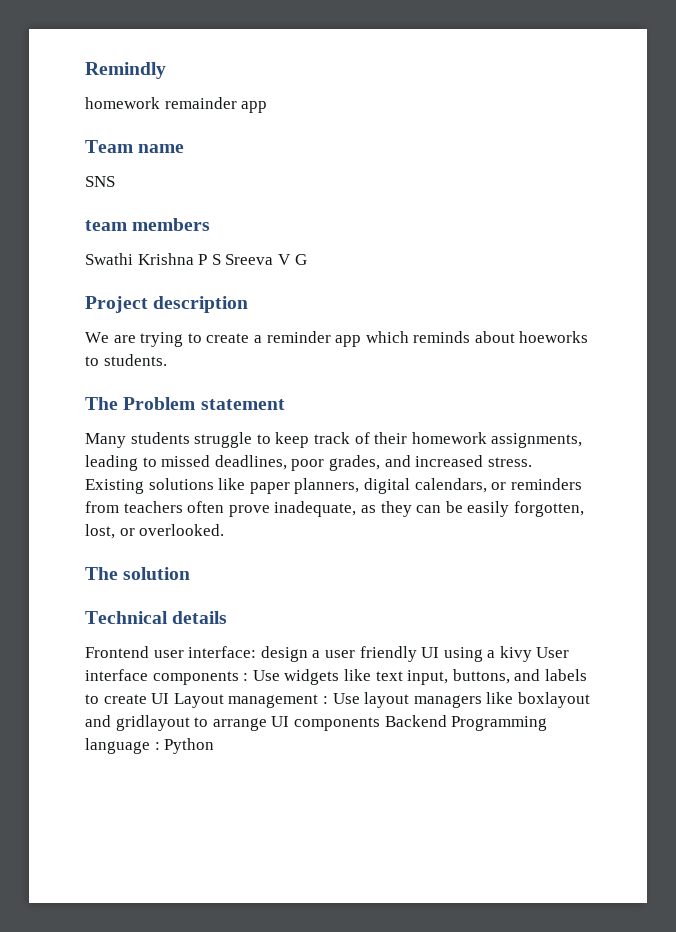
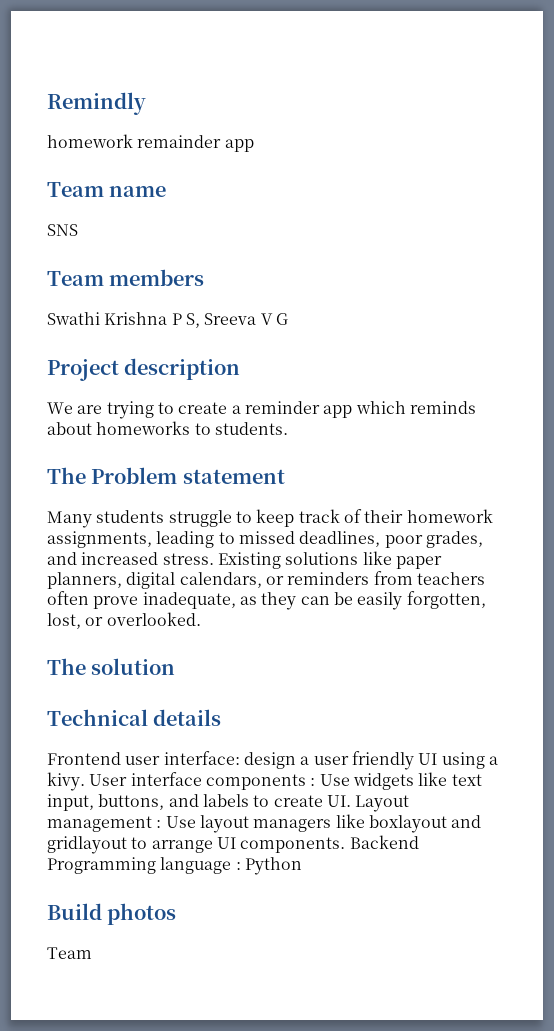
[85,220,127,231] team -> [47,271,104,286] Team
[211,254,221,265] S -> [185,313,200,328] S,
[519,331,589,343] hoeworks -> [96,421,191,435] homeworks
[499,646,532,662] kivy -> [47,772,85,791] kivy.
[151,693,170,704] UI -> [326,795,351,807] UI.
[293,717,380,731] components -> [240,837,346,853] components.
(215, 746) none -> [47,903,177,925] [47,947,92,959] // Build photos // Team

